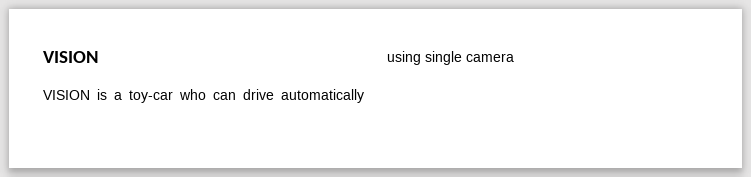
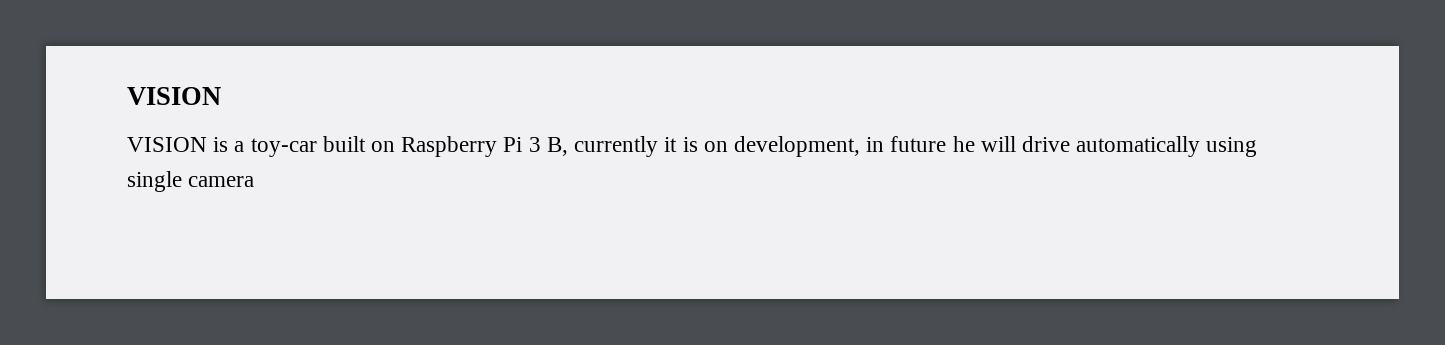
[179,89,236,100] who can -> [322,136,1016,157] built on Raspberry Pi 3 B, currently it is on development, in future he will

